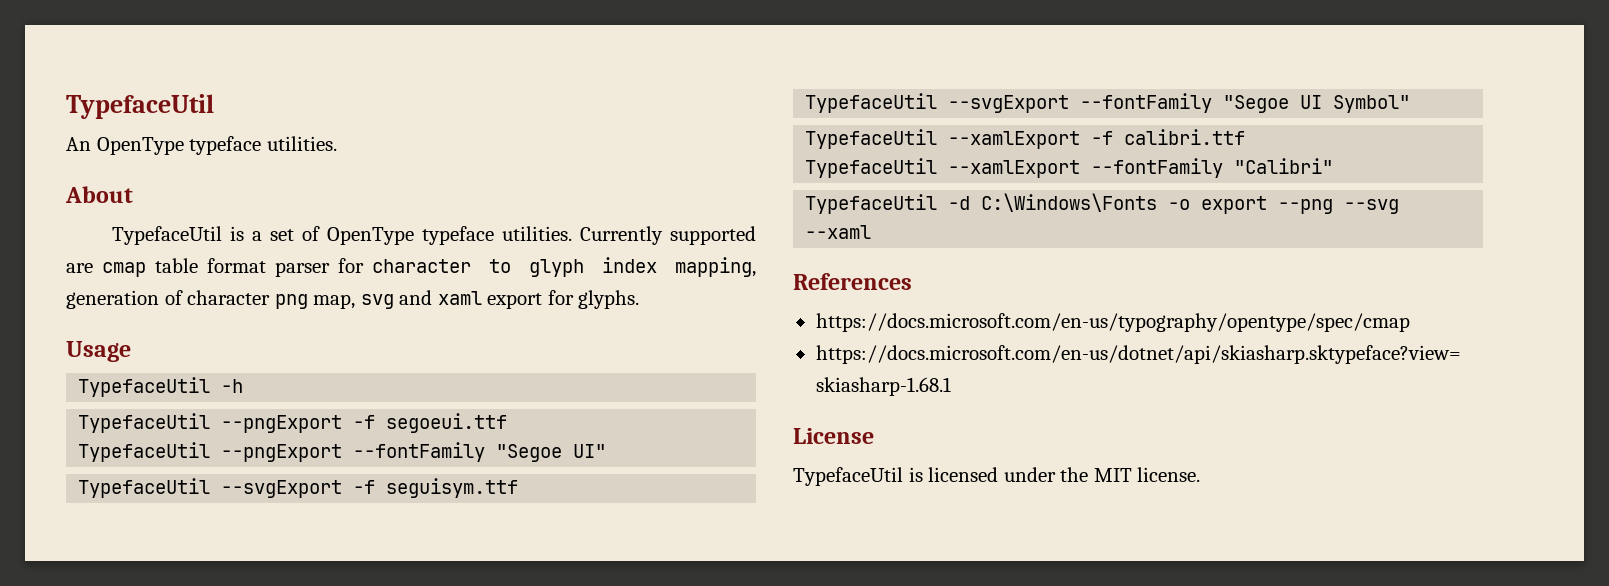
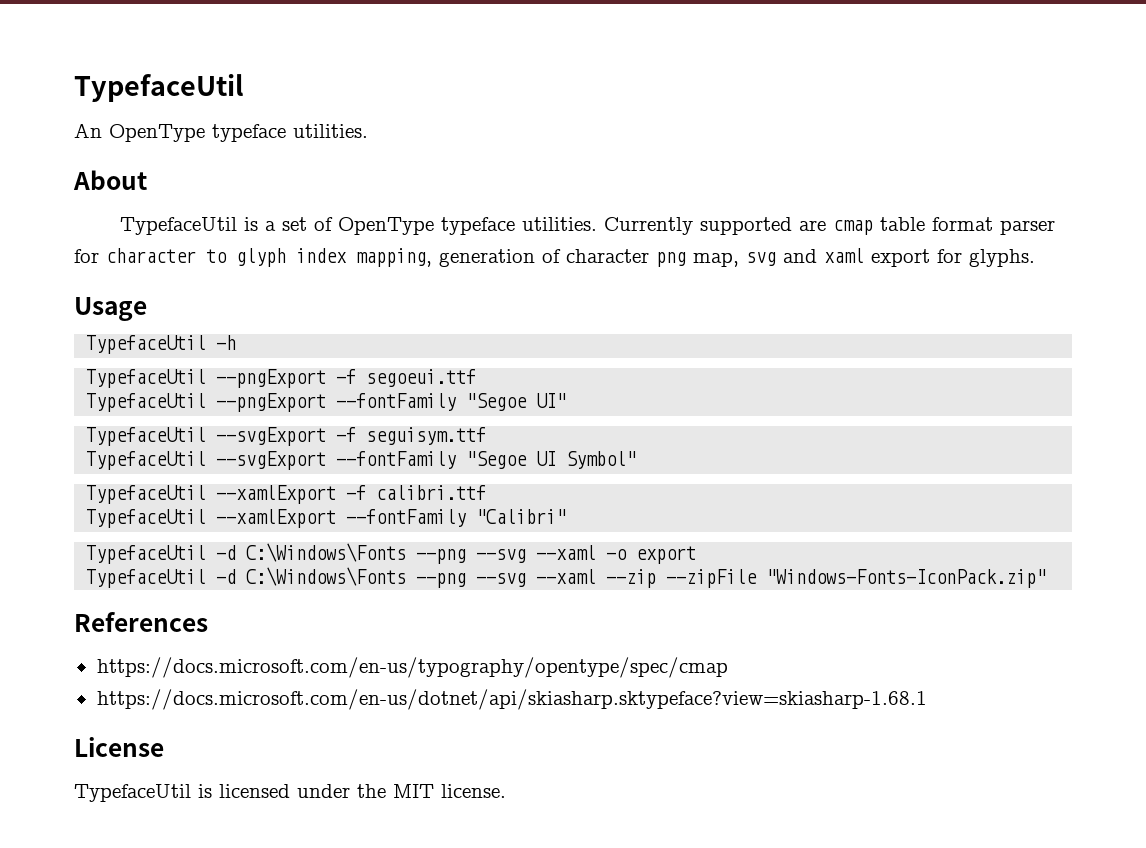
[1168,196,1400,214] [805,225,872,239] -o export --png --svg --xaml -> [416,545,697,564] [86,567,1047,588] --png --svg --xaml -o export // TypefaceUtil -d C:\Windows\Fonts --png --svg --xaml --zip --zipFile "Windows-Fonts-IconPack.zip"

